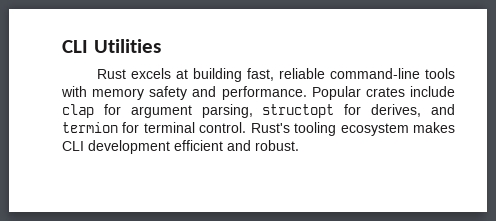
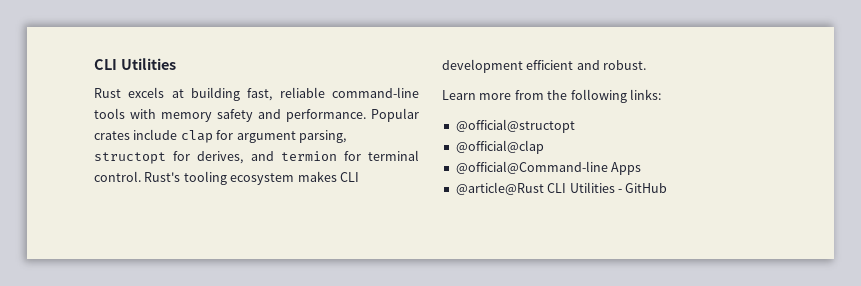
(299, 145) none -> [442,89,661,103] [455,119,575,133] [455,140,544,154] [455,161,642,175] [455,182,668,195] // Learn more from the following links: // @official@structopt // @official@clap // @official@Command-line Apps // @article@Rust CLI Utilities - GitHub

